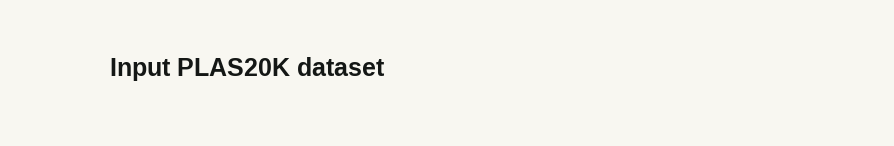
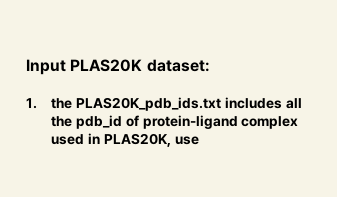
[297,57,385,76] dataset -> [146,59,210,72] [26,97,302,111] [51,115,299,129] [51,133,199,147] dataset: // 1. the PLAS20K_pdb_ids.txt includes all the pdb_id of protein-ligand complex used in PLAS20K, use

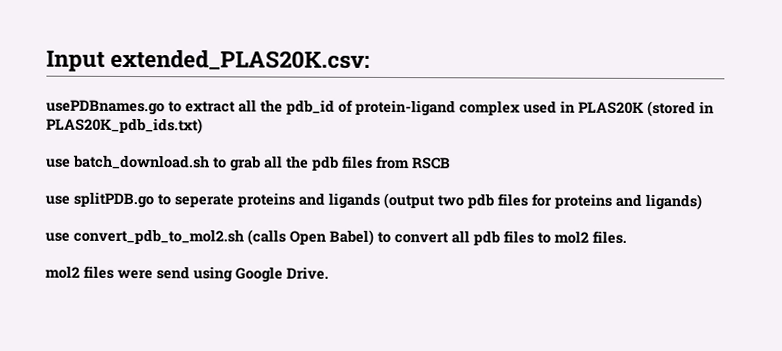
[70,59,210,72] [26,97,282,111] PLAS20K dataset: // 1. the PLAS20K_pdb_ids.txt includes -> [110,48,371,71] [46,99,236,116] extended_PLAS20K.csv: // usePDBnames.go to extract
[103,133,199,147] PLAS20K, use -> [578,100,714,118] [46,117,203,135] [46,154,451,172] [45,191,702,211] [45,228,627,246] [45,265,329,283] PLAS20K (stored in PLAS20K_pdb_ids.txt) // use batch_download.sh to grab all the pdb files from RSCB // use splitPDB.go to seperate proteins and ligands (output two pdb files for proteins and ligands) // use convert_pdb_to_mol2.sh (calls Open Babel) to convert all pdb files to mol2 files. // mol2 files were send using Google Drive.

